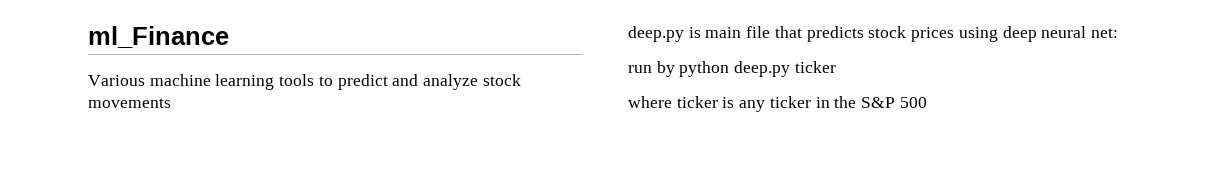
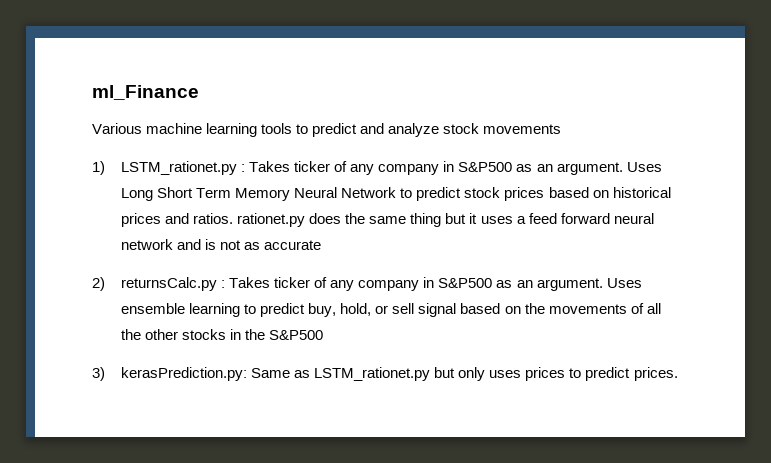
[628,26,1118,42] [628,61,836,77] [628,96,927,112] deep.py is main file that predicts stock prices using deep neural net: // run by python deep.py ticker // where ticker is any ticker in the S&P 500 -> [92,161,662,175] [121,187,671,201] [121,213,654,227] [121,239,322,250] [92,277,642,291] [121,303,661,317] [121,329,324,340] [92,367,678,381] 1) LSTM_rationet.py : Takes ticker of any company in S&P500 as an argument. Uses Long Short Term Memory Neural Network to predict stock prices based on historical prices and ratios. rationet.py does the same thing but it uses a feed forward neural network and is not as accurate // 2) returnsCalc.py : Takes ticker of any company in S&P500 as an argument. Uses ensemble learning to predict buy, hold, or sell signal based on the movements of all the other stocks in the S&P500 // 3) kerasPrediction.py: Same as LSTM_rationet.py but only uses prices to predict prices.

